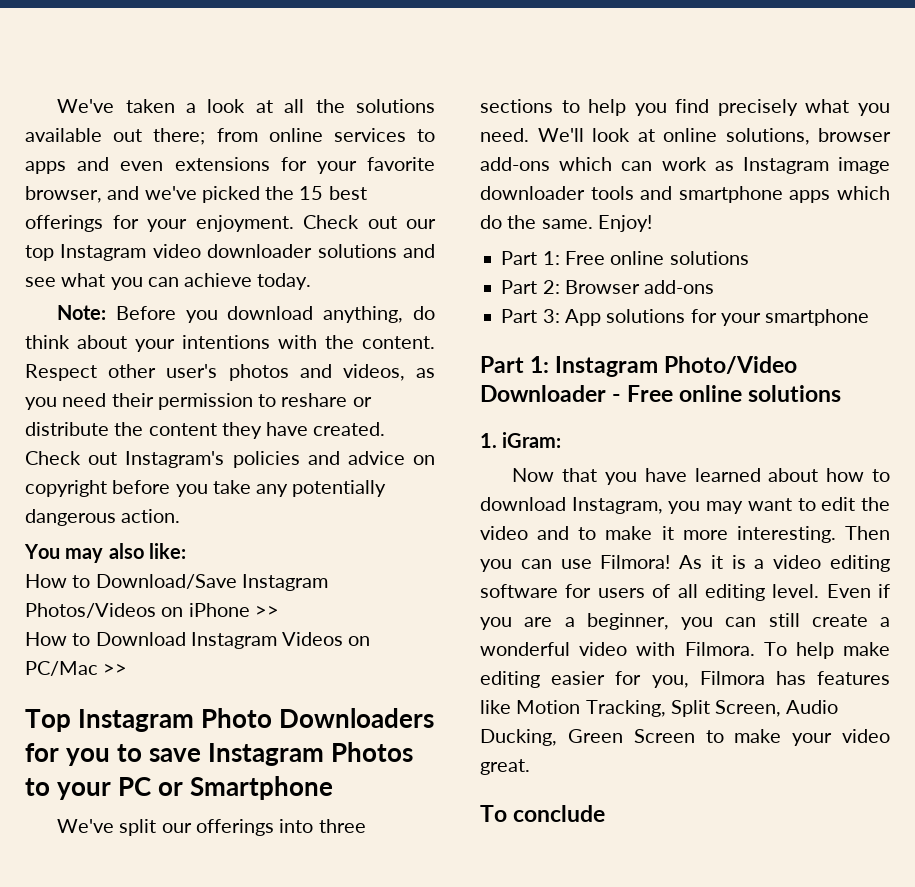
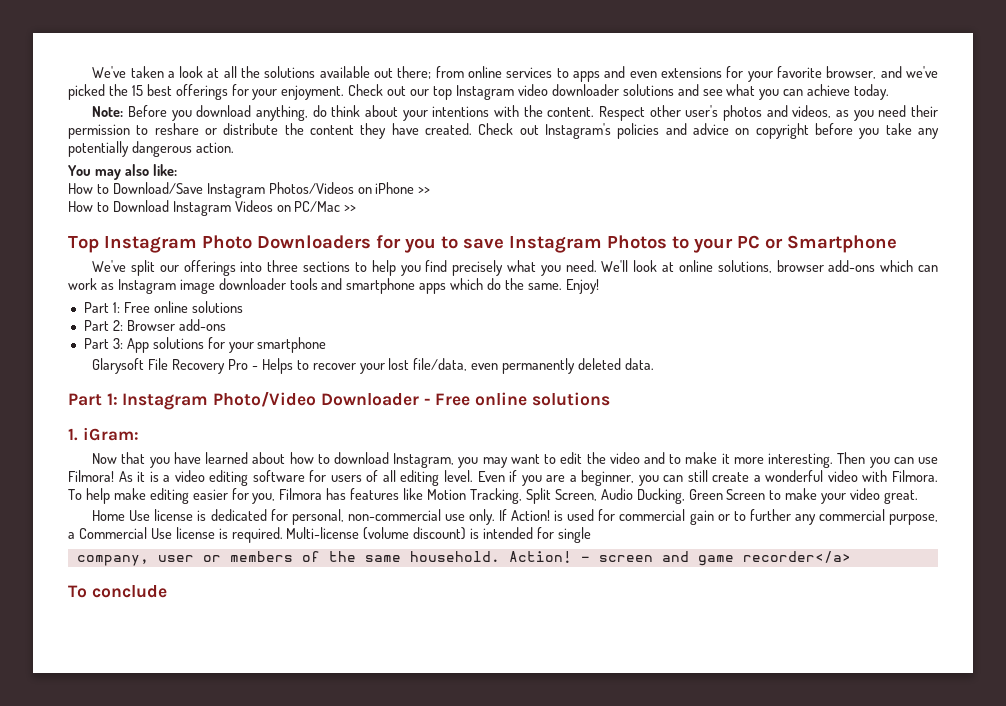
(870, 317) none -> [92,358,654,374] // Glarysoft File Recovery Pro - Helps to recover your lost file/data, even permanently deleted data.
(530, 767) none -> [92,509,938,525] [68,527,591,543] [76,551,851,566] // Home Use license is dedicated for personal, non-commercial use only. If Action! is used for commercial gain or to further any commercial purpose, a Commercial Use license is required. Multi-license (volume discount) is intended for single // company, user or members of the same household. Action! - screen and game recorder</a>

